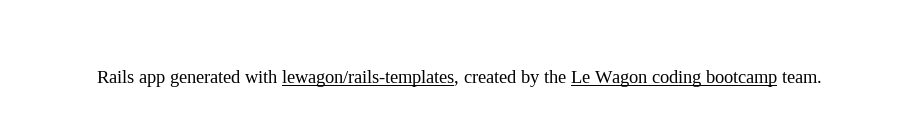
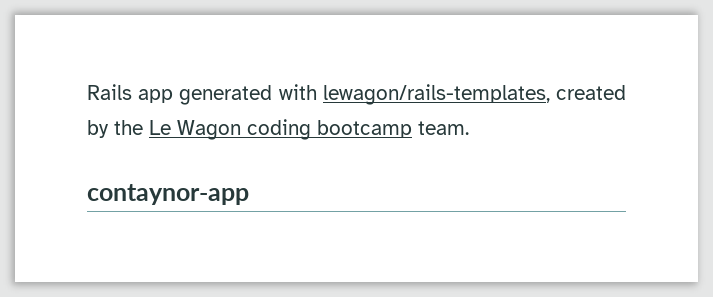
(822, 77) none -> [87,184,249,205] // contaynor-app

